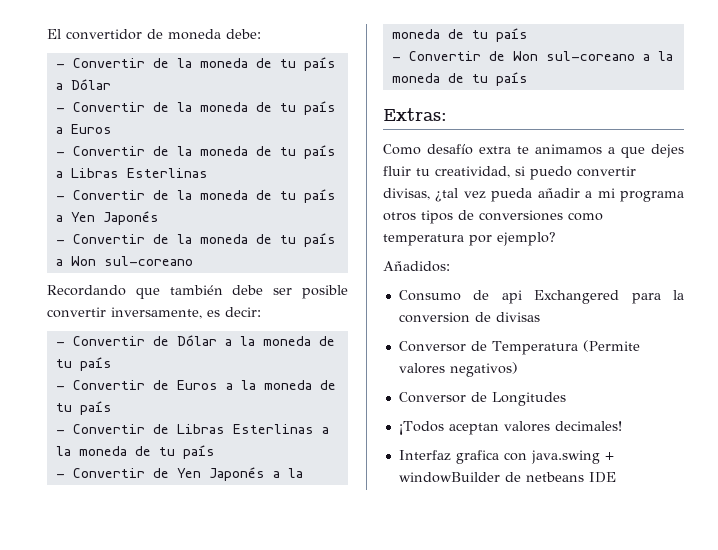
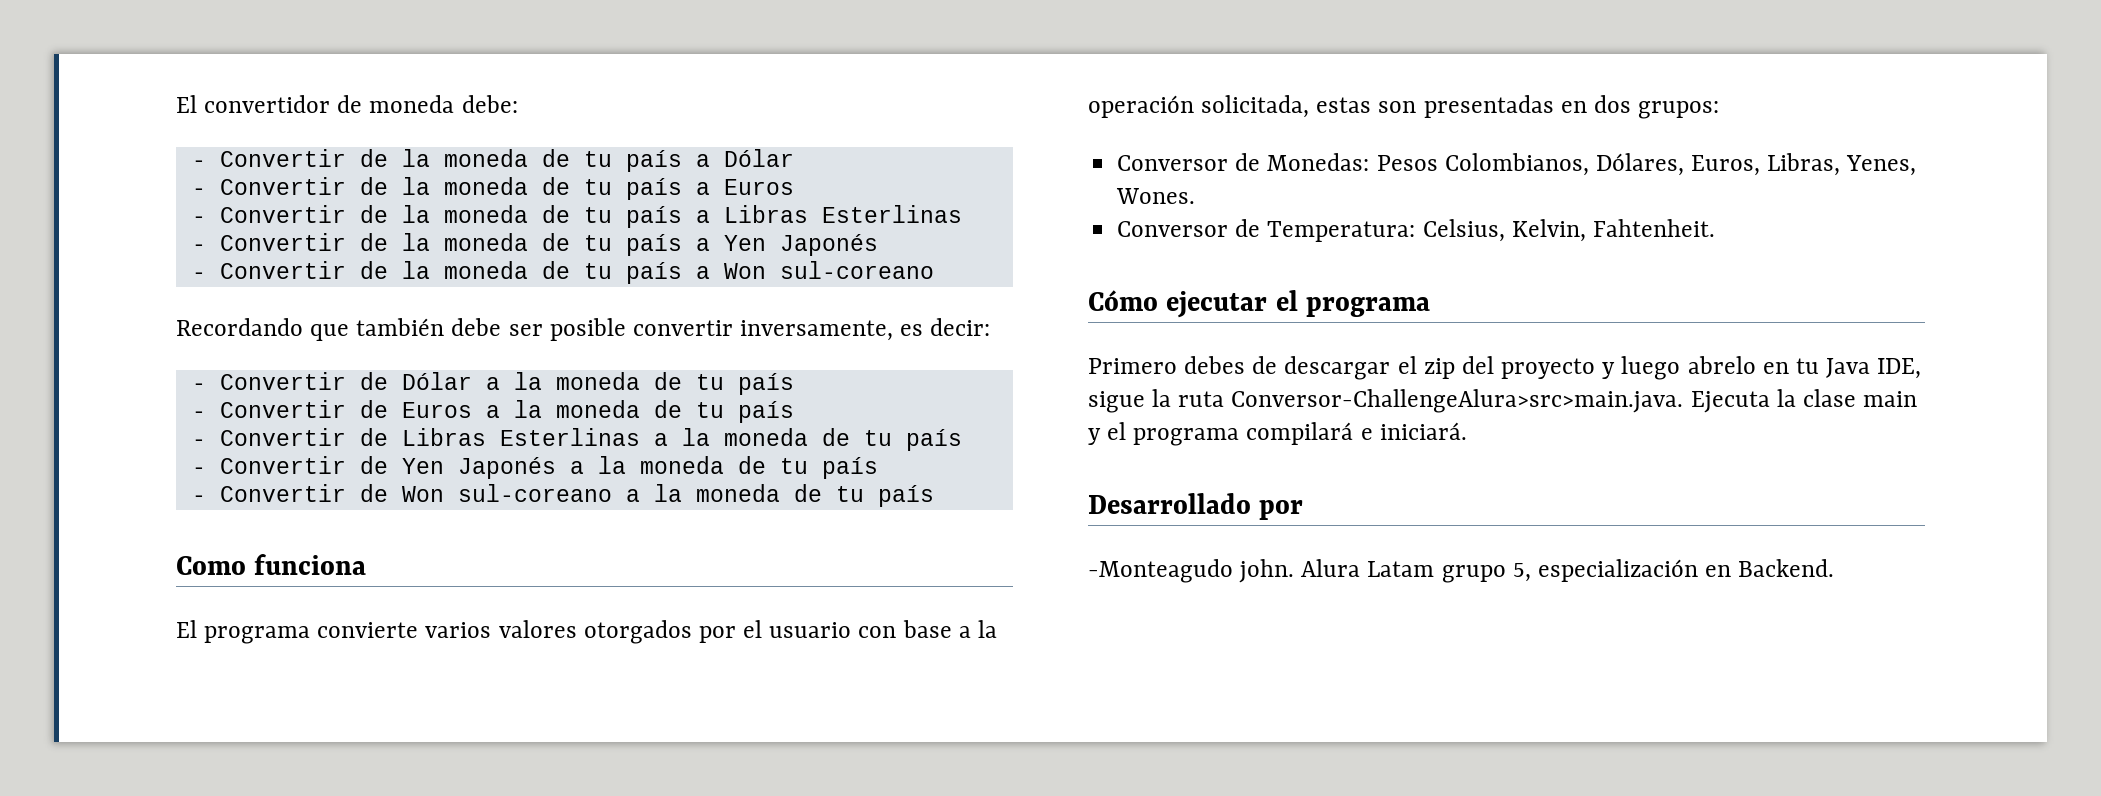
[383,108,447,121] [383,144,684,158] [383,166,636,180] [383,188,684,202] [383,210,603,224] [383,232,556,246] [383,261,450,272] [398,290,684,304] [398,312,540,323] [398,340,640,355] [398,362,518,377] [398,392,566,406] [398,421,622,435] [398,450,614,464] [398,472,616,483] Extras: // Como desafío extra te animamos a que dejes fluir tu creatividad, si puedo convertir divisas, ¿tal vez pueda añadir a mi programa otros tipos de conversiones como temperatura por ejemplo? // Añadidos: // Consumo de api Exchangered para la conversion de divisas // Conversor de Temperatura (Permite valores negativos) // Conversor de Longitudes // ¡Todos aceptan valores decimales! // Interfaz grafica con java.swing + windowBuilder de netbeans IDE -> [176,554,367,575] [176,620,997,644] [1088,95,1720,119] [1117,153,1917,176] [1116,188,1196,204] [1117,219,1715,242] [1088,290,1431,318] [1088,356,1922,380] [1088,389,1918,413] [1088,422,1467,446] [1088,493,1304,520] [1088,559,1835,583] Como funciona // El programa convierte varios valores otorgados por el usuario con base a la operación solicitada, estas son presentadas en dos grupos: // Conversor de Monedas: Pesos Colombianos, Dólares, Euros, Libras, Yenes, Wones. // Conversor de Temperatura: Celsius, Kelvin, Fahtenheit. // Cómo ejecutar el programa // Primero debes de descargar el zip del proyecto y luego abrelo en tu Java IDE, sigue la ruta Conversor-ChallengeAlura>src>main.java. Ejecuta la clase main y el programa compilará e iniciará. // Desarrollado por // -Monteagudo john. Alura Latam grupo 5, especialización en Backend.

